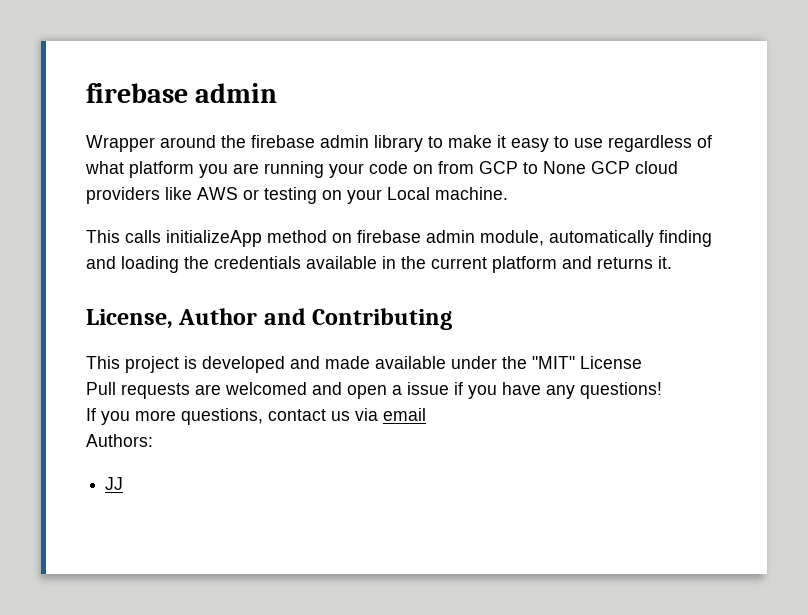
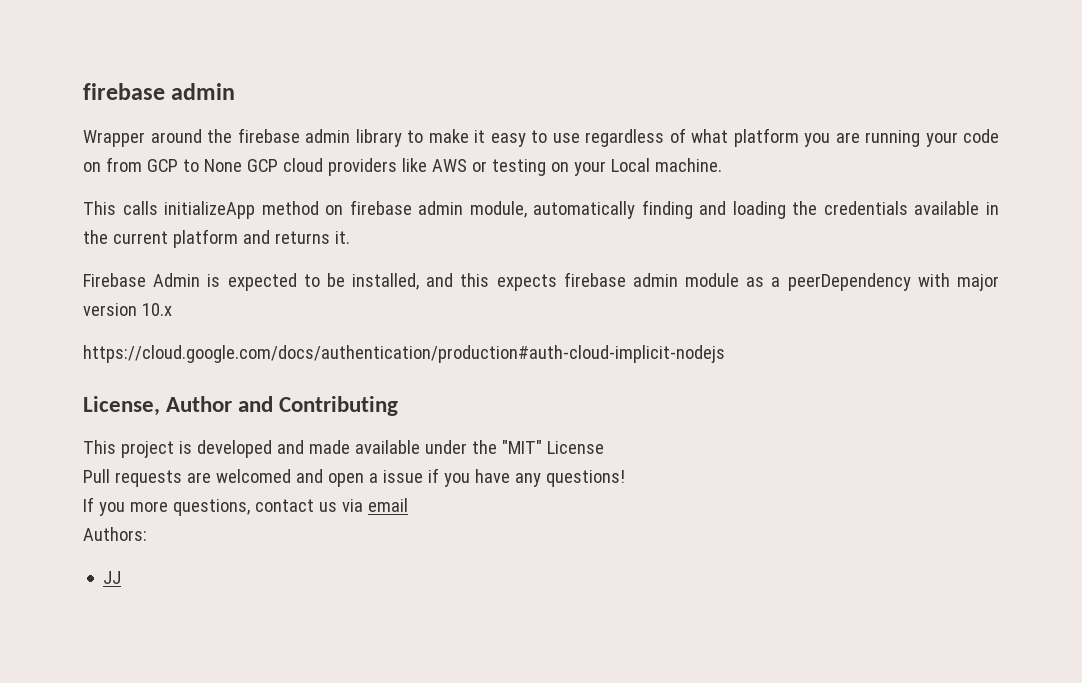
(672, 262) none -> [83,272,999,291] [83,303,172,316] [83,345,725,363] // Firebase Admin is expected to be installed, and this expects firebase admin module as a peerDependency with major version 10.x // https://cloud.google.com/docs/authentication/production#auth-cloud-implicit-nodejs

